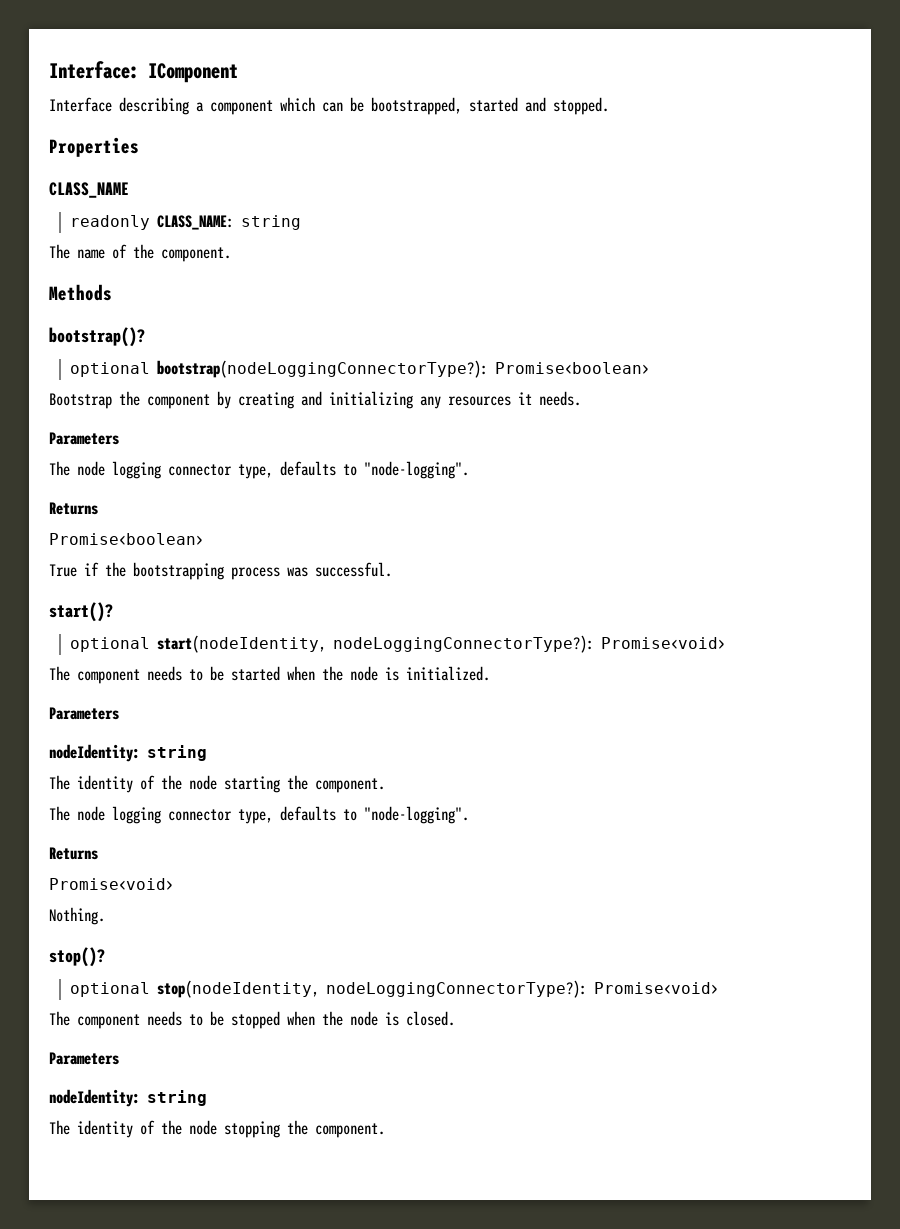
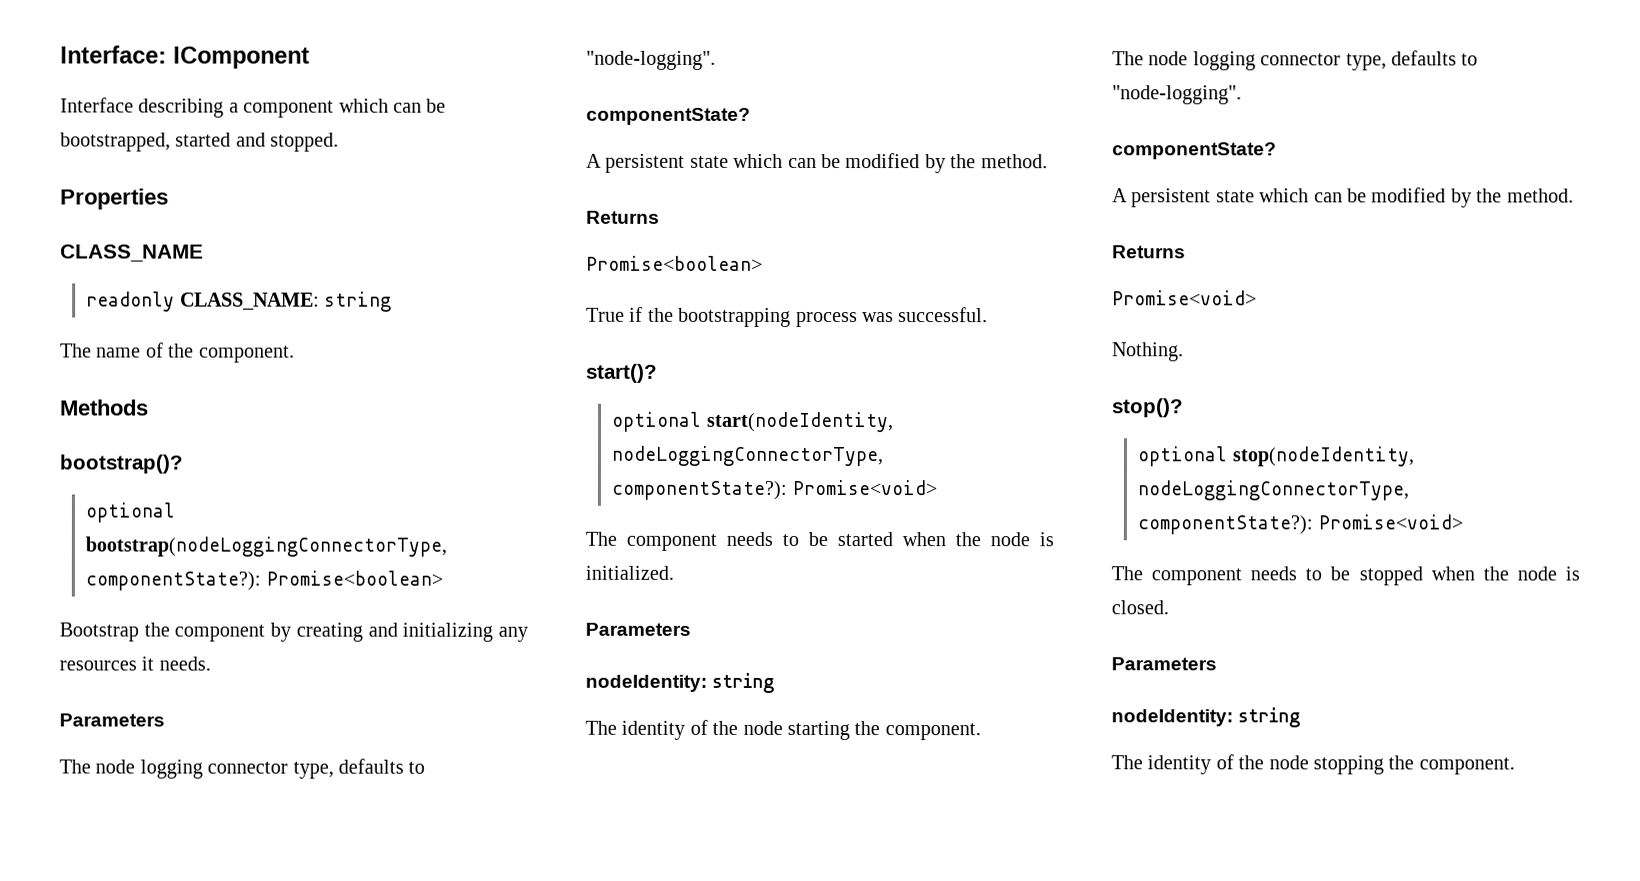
[157,360,489,378] bootstrap(nodeLoggingConnectorType?): -> [85,536,448,557] [85,571,262,591] bootstrap(nodeLoggingConnectorType, componentState?):
(469, 470) none -> [586,107,751,125] [586,153,1048,174] // componentState? // A persistent state which can be modified by the method.
[333,635,595,653] nodeLoggingConnectorType?): -> [611,445,884,467] [611,480,788,500] nodeLoggingConnectorType, componentState?):
(469, 815) none -> [1112,142,1277,160] [1112,187,1574,208] // componentState? // A persistent state which can be modified by the method.
[326,980,588,998] nodeLoggingConnectorType?): -> [1137,480,1410,501] [1137,515,1314,535] nodeLoggingConnectorType, componentState?):

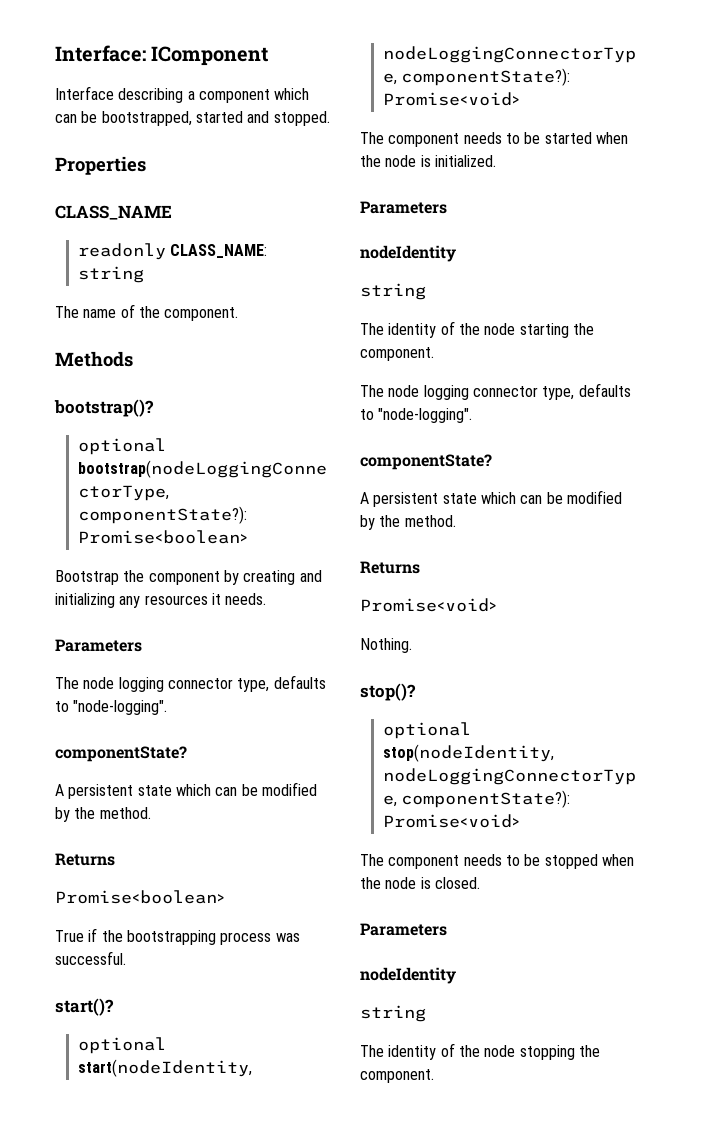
[585,674,707,692] nodeIdentity: -> [360,245,456,262] nodeIdentity //
[1111,709,1233,727] nodeIdentity: -> [360,967,456,984] nodeIdentity //

